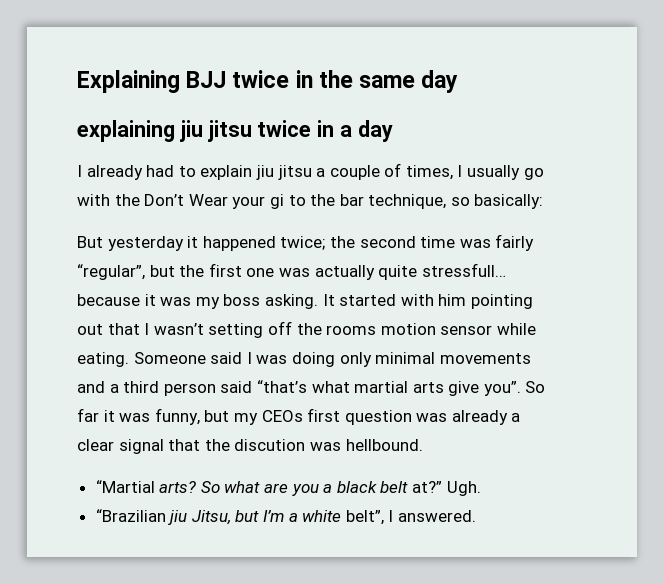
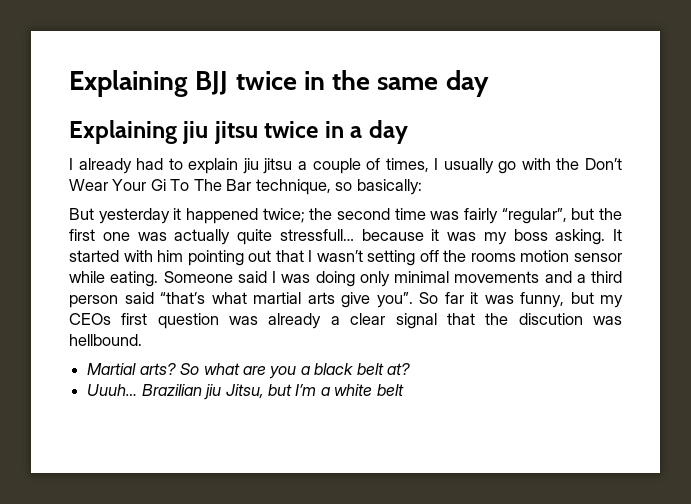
[77,120,175,142] explaining -> [69,120,177,144] Explaining
[232,194,364,209] your gi to the bar -> [112,179,252,191] Your Gi To The Bar
[95,480,155,493] “Martial -> [87,363,137,375] Martial
[412,481,481,496] [95,509,166,522] at?” Ugh. // “Brazilian -> [387,363,411,375] [87,384,202,396] at? // Uuuh… Brazilian
[345,510,477,525] belt”, I answered. -> [376,384,404,396] belt

